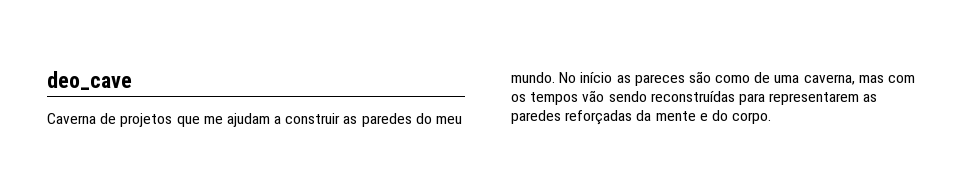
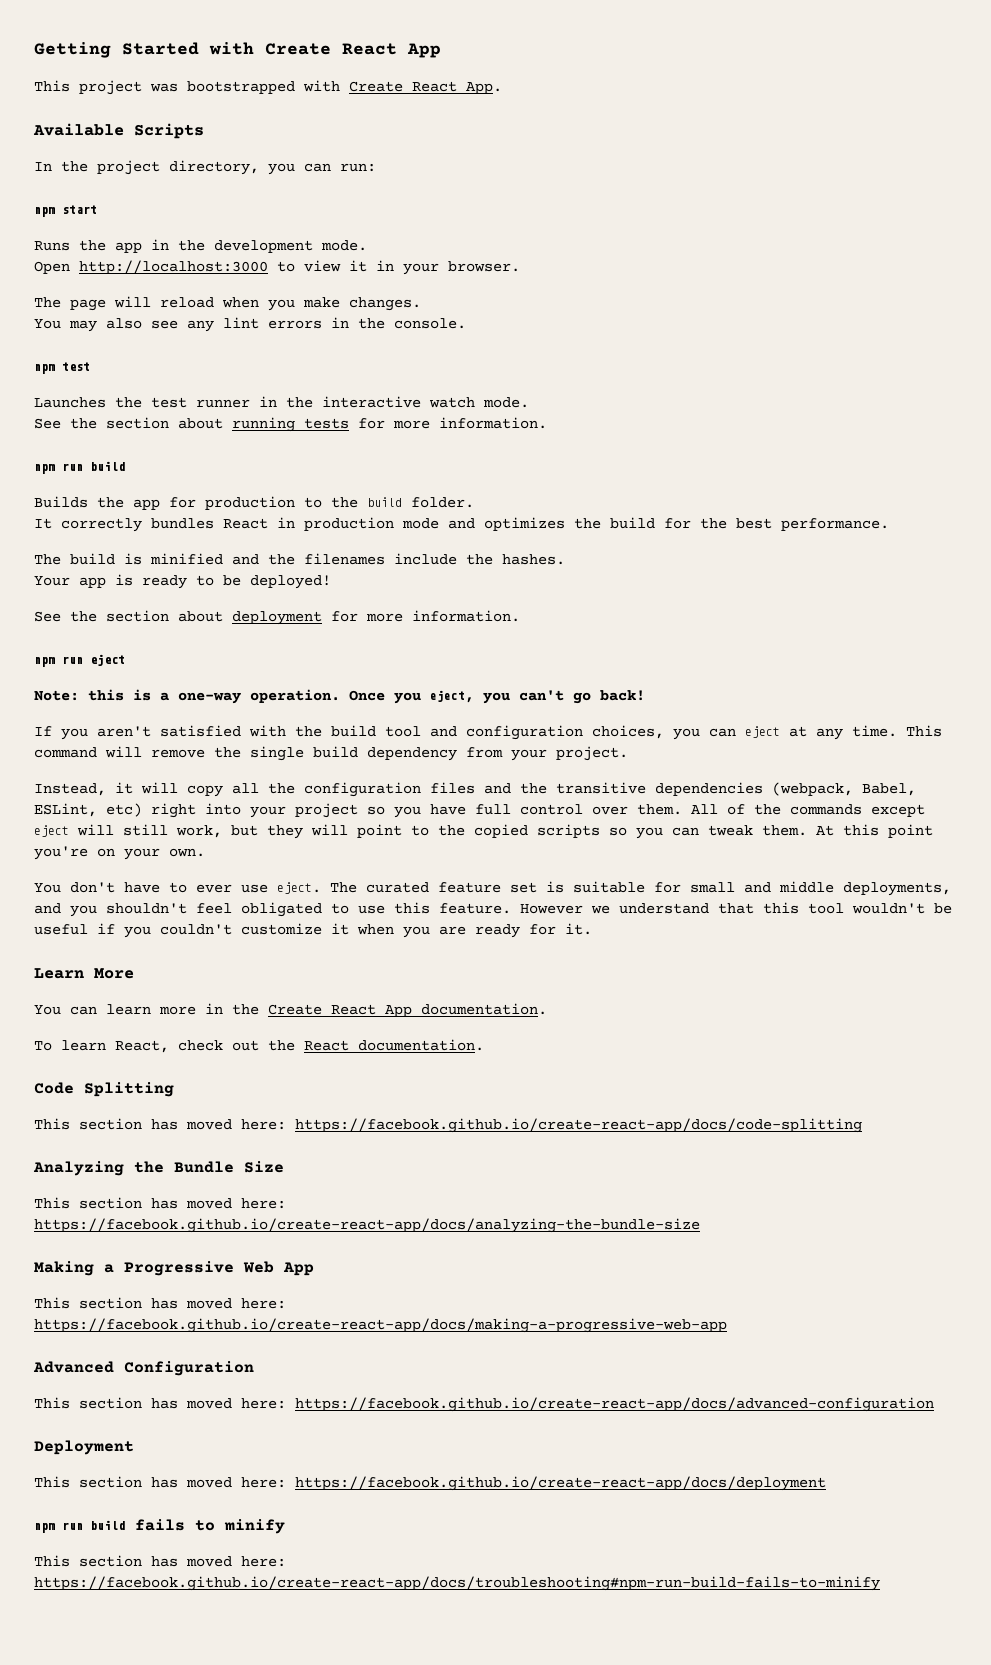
[47,71,132,90] [47,113,463,127] [511,71,916,86] [511,90,878,105] [511,110,772,125] deo_cave // Caverna de projetos que me ajudam a construir as paredes do meu mundo. No início as pareces são como de uma caverna, mas com os tempos vão sendo reconstruídas para representarem as paredes reforçadas da mente e do corpo. -> [34,42,441,58] [34,80,502,95] [33,123,204,139] [34,160,376,175] [34,205,97,217] [34,239,367,253] [34,260,520,275] [34,296,421,311] [34,317,466,332] [34,362,90,374] [34,396,529,408] [34,417,547,432] [34,461,125,474] [34,496,474,510] [34,517,889,532] [34,553,565,565] [34,574,331,589] [34,610,520,625] [34,654,125,667] [34,689,645,704] [34,725,942,740] [34,746,628,761] [34,782,916,797] [34,803,925,818] [34,824,933,839] [34,846,205,860] [34,881,951,896] [34,902,952,917] [34,923,592,938] [34,968,134,979] [34,1003,547,1017] [34,1039,484,1053] [34,1082,174,1097] [34,1118,862,1133] [33,1161,284,1176] [34,1197,286,1209] [34,1218,700,1233] [34,1261,314,1276] [34,1297,286,1309] [34,1318,727,1333] [33,1361,254,1376] [34,1397,934,1412] [34,1440,134,1455] [34,1476,826,1491] [34,1519,285,1534] [34,1555,286,1567] [34,1576,880,1591] Getting Started with Create React App // This project was bootstrapped with Create React App. // Available Scripts // In the project directory, you can run: // npm start // Runs the app in the development mode. // Open http://localhost:3000 to view it in your browser. // The page will reload when you make changes. // You may also see any lint errors in the console. // npm test // Launches the test runner in the interactive watch mode. // See the section about running tests for more information. // npm run build // Builds the app for production to the build folder. // It correctly bundles React in production mode and optimizes the build for the best performance. // The build is minified and the filenames include the hashes. // Your app is ready to be deployed! // See the section about deployment for more information. // npm run eject // Note: this is a one-way operation. Once you eject, you can't go back! // If you aren't satisfied with the build tool and configuration choices, you can eject at any time. This command will remove the single build dependency from your project. // Instead, it will copy all the configuration files and the transitive dependencies (webpack, Babel, ESLint, etc) right into your project so you have full control over them. All of the commands except eject will still work, but they will point to the copied scripts so you can tweak them. At this point you're on your own. // You don't have to ever use eject. The curated feature set is suitable for small and middle deployments, and you shouldn't feel obligated to use this feature. However we understand that this tool wouldn't be useful if you couldn't customize it when you are ready for it. // Learn More // You can learn more in the Create React App documentation. // To learn React, check out the React documentation. // Code Splitting // This section has moved here: https://facebook.github.io/create-react-app/docs/code-splitting // Analyzing the Bundle Size // This section has moved here: https://facebook.github.io/create-react-app/docs/analyzing-the-bundle-size // Making a Progressive Web App // This section has moved here: https://facebook.github.io/create-react-app/docs/making-a-progressive-web-app // Advanced Configuration // This section has moved here: https://facebook.github.io/create-react-app/docs/advanced-configuration // Deployment // This section has moved here: https://facebook.github.io/create-react-app/docs/deployment // npm run build fails to minify // This section has moved here: https://facebook.github.io/create-react-app/docs/troubleshooting#npm-run-build-fails-to-minify

